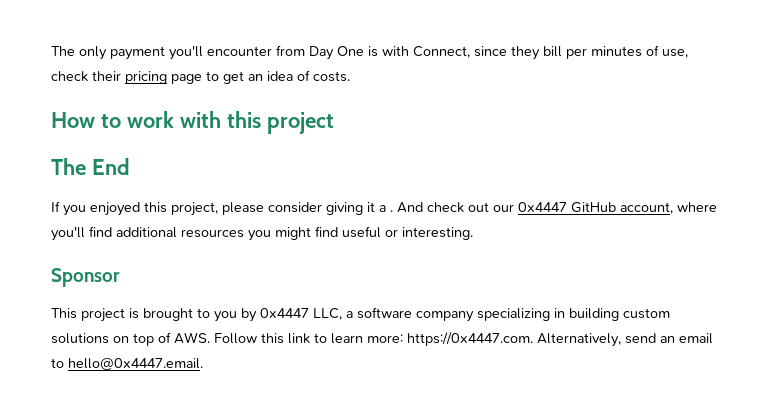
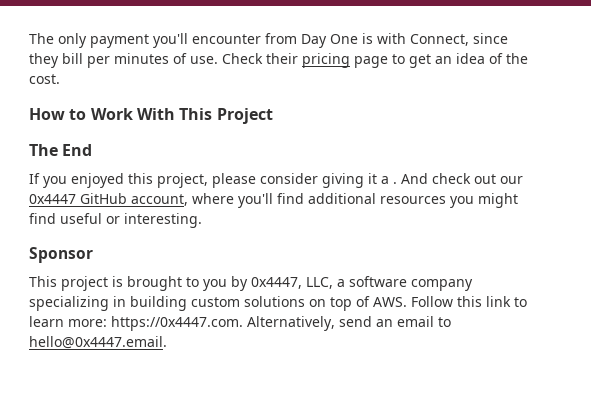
[662,49,688,58] [51,71,88,82] use, check -> [190,53,263,64] use. Check
[313,71,350,82] costs. -> [506,53,528,64] [29,74,60,84] the cost.
[126,111,334,134] work with this project -> [90,108,273,124] Work With This Project
[260,308,309,318] 0x4447 -> [251,277,302,289] 0x4447,

